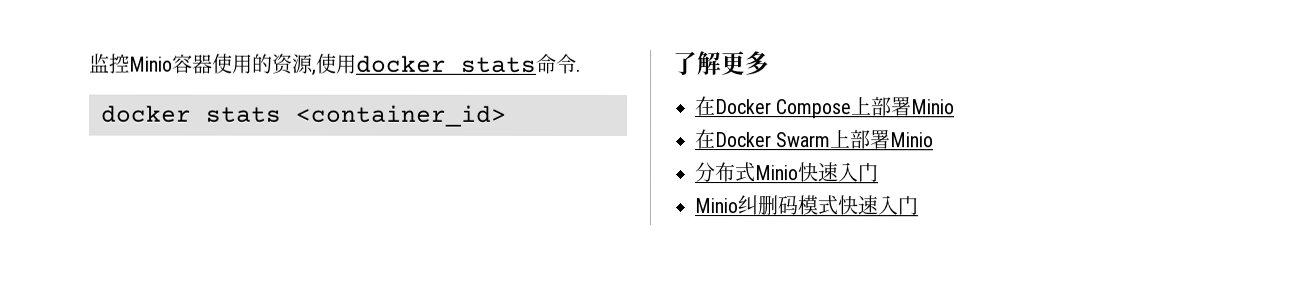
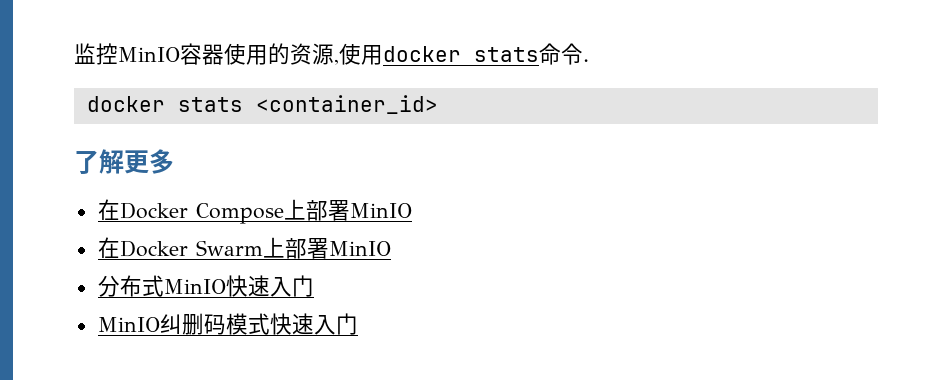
[129,56,173,72] Minio -> [118,47,180,62] MinIO
[911,99,956,115] Minio -> [349,203,412,218] MinIO
[889,132,935,148] Minio -> [328,241,391,256] MinIO
[754,165,798,181] Minio -> [163,279,226,294] MinIO
[694,198,738,214] Minio -> [97,317,160,332] MinIO

